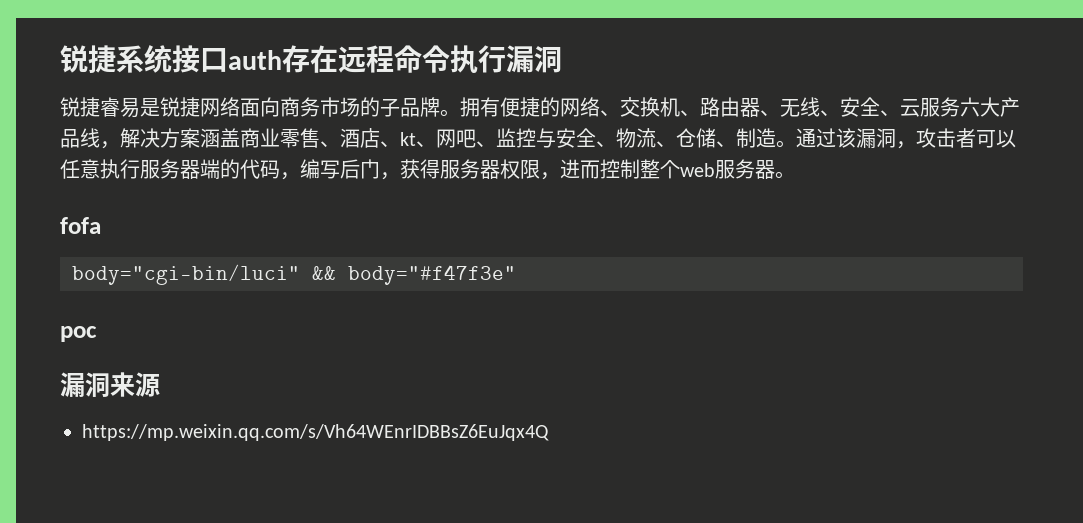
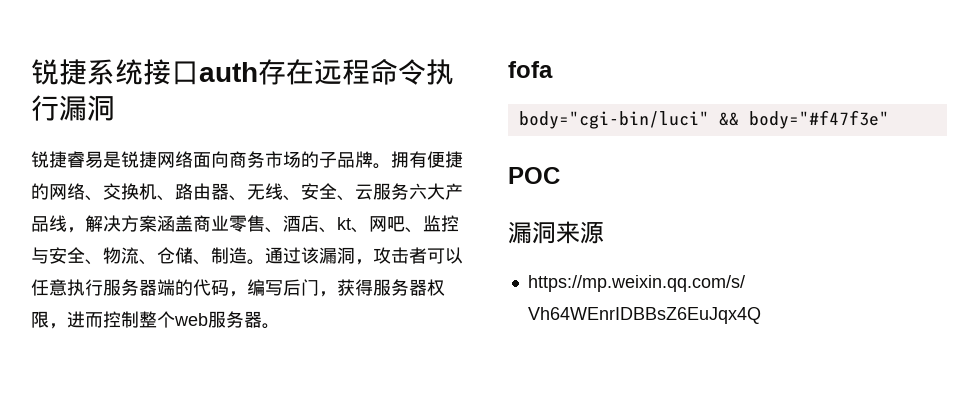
[60,326,97,342] poc -> [508,167,560,184] POC

